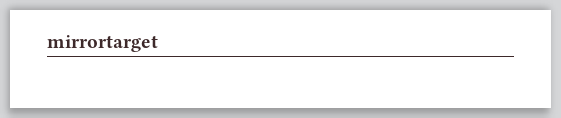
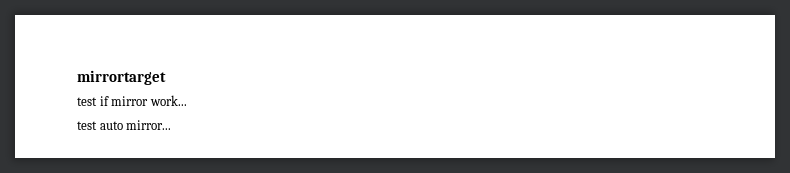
(158, 43) none -> [77,95,187,106] [77,120,172,130] // test if mirror work... // test auto mirror...

